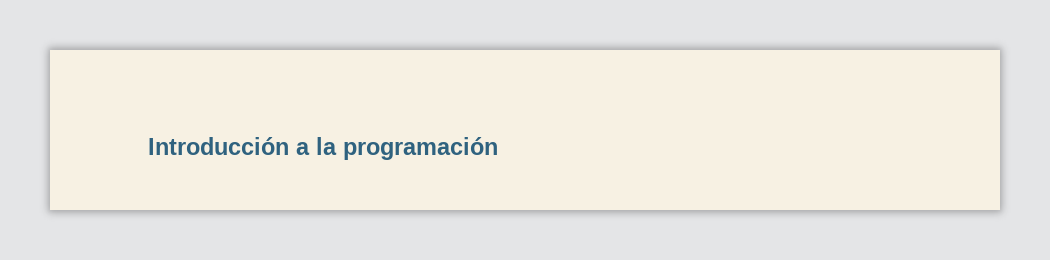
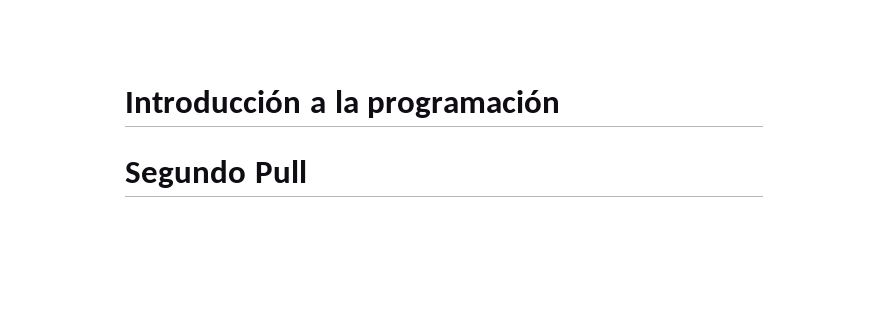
(498, 148) none -> [125,160,307,188] // Segundo Pull

